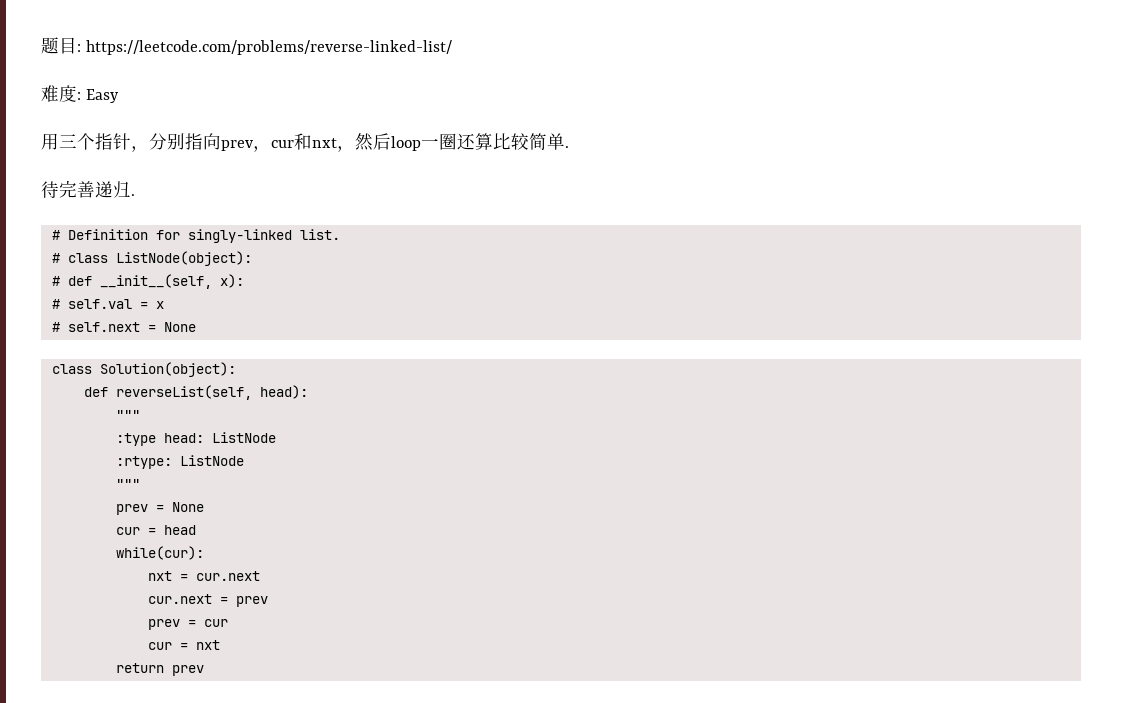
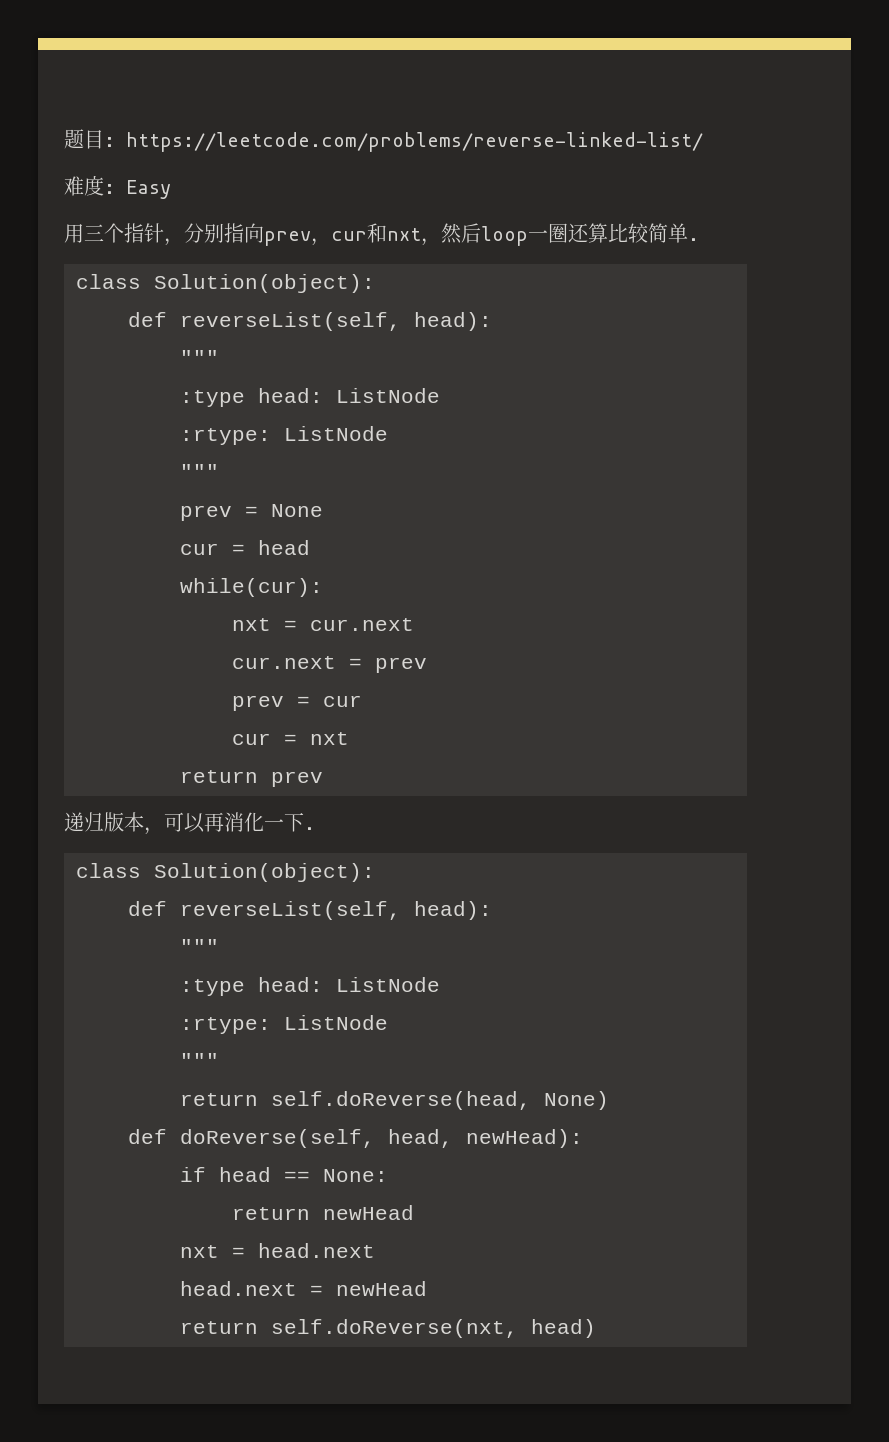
[41,180,135,198] [51,229,340,243] [51,251,252,266] [51,274,244,289] [51,299,164,309] [51,322,196,332] // 待完善递归. // # Definition for singly-linked list. // # class ListNode(object): // # def __init__(self, x): // # self.val = x // # self.next = None -> (699, 239) none
(204, 670) none -> [64,812,315,835] [76,863,375,882] [128,901,492,920] [180,939,219,954] [180,977,440,996] [180,1015,388,1034] [180,1053,219,1068] [180,1091,609,1110] [128,1129,583,1148] [180,1167,388,1182] [232,1205,414,1220] [180,1243,375,1258] [180,1281,427,1296] [180,1319,596,1338] // 递归版本，可以再消化一下. // class Solution(object): // def reverseList(self, head): // """ // :type head: ListNode // :rtype: ListNode // """ // return self.doReverse(head, None) // def doReverse(self, head, newHead): // if head == None: // return newHead // nxt = head.next // head.next = newHead // return self.doReverse(nxt, head)

